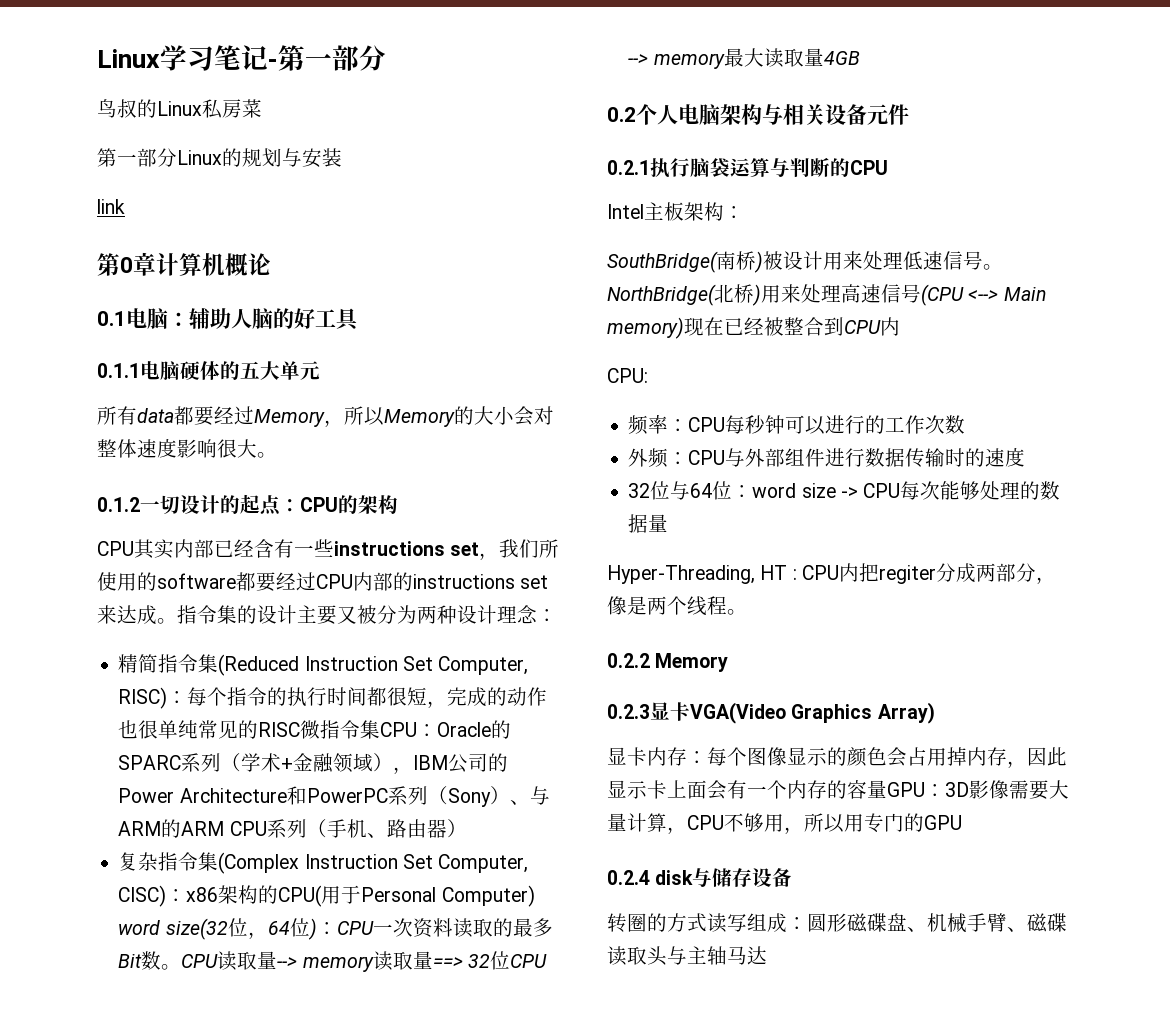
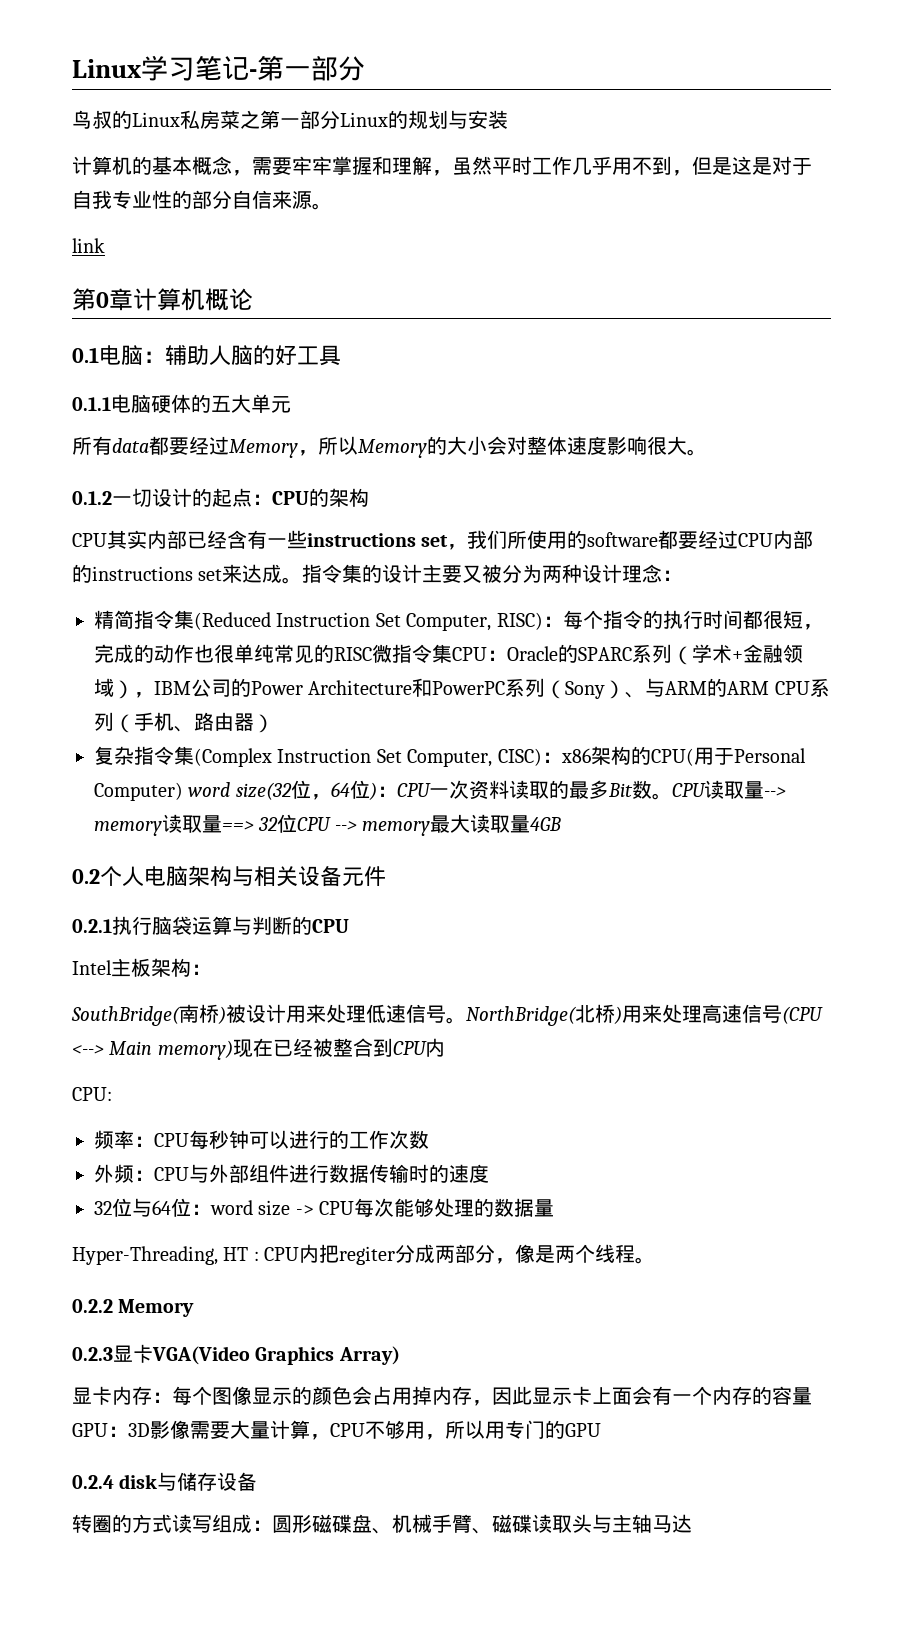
(262, 108) // -> [240,110,260,129] 之
(342, 157) none -> [72,156,812,176] [72,190,332,210] // 计算机的基本概念，需要牢牢掌握和理解，虽然平时工作几乎用不到，但是这是对于自我专业性的部分自信来源。

